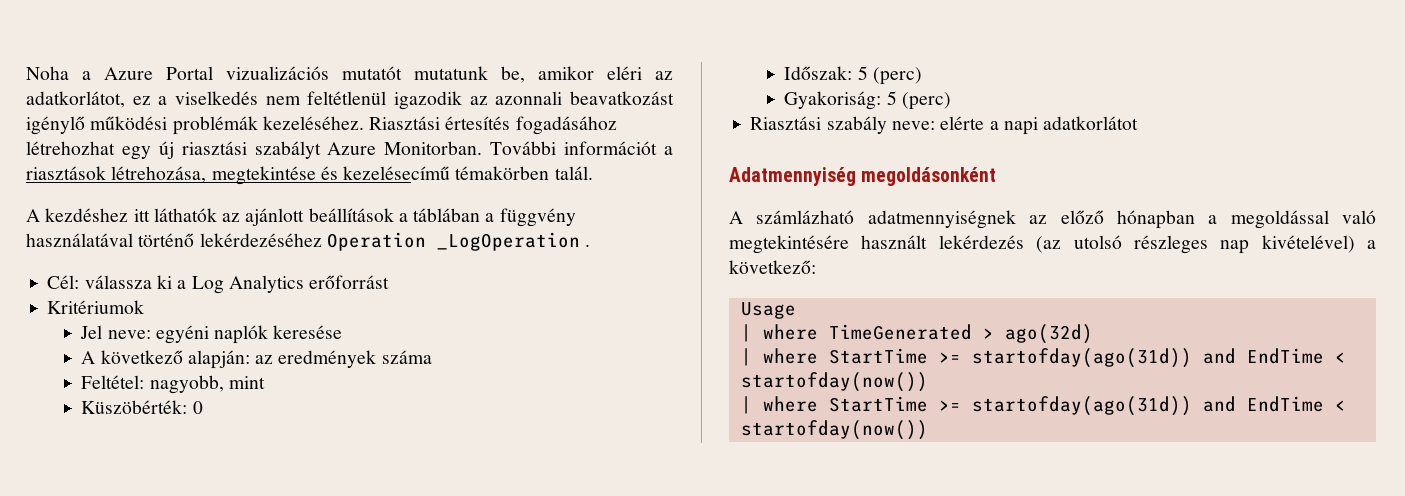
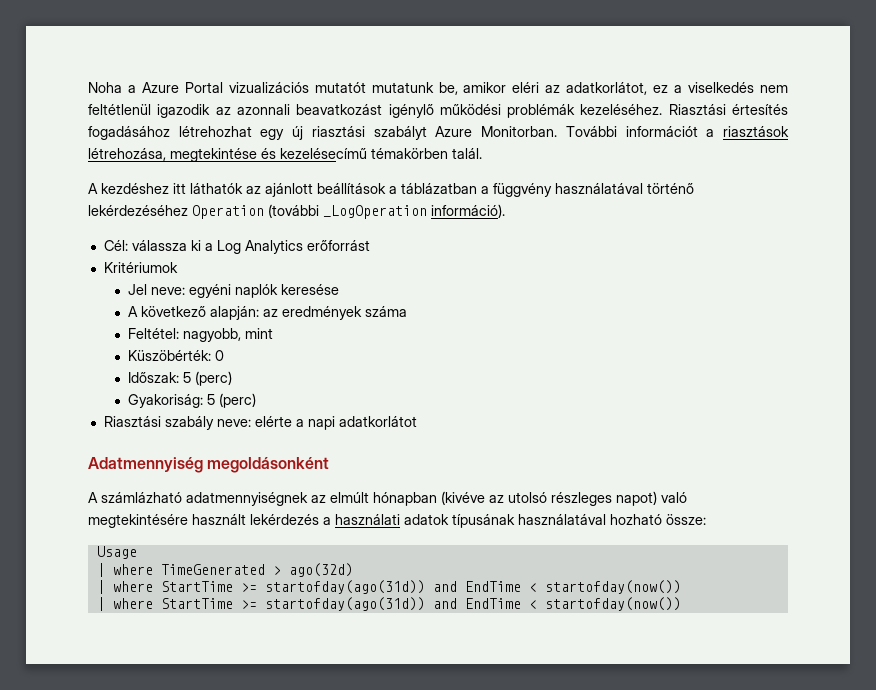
[413,208,481,222] táblában -> [401,183,477,194] táblázatban
[436,232,591,251] _LogOperation . -> [268,204,505,219] (további _LogOperation információ).
[1060,210,1376,229] [729,235,1376,254] [729,260,816,274] előző hónapban a megoldással való megtekintésére használt lekérdezés (az utolsó részleges nap kivételével) a következő: -> [330,491,687,506] [88,514,706,528] elmúlt hónapban (kivéve az utolsó részleges napot) való megtekintésére használt lekérdezés a használati adatok típusának használatával hozható össze:

